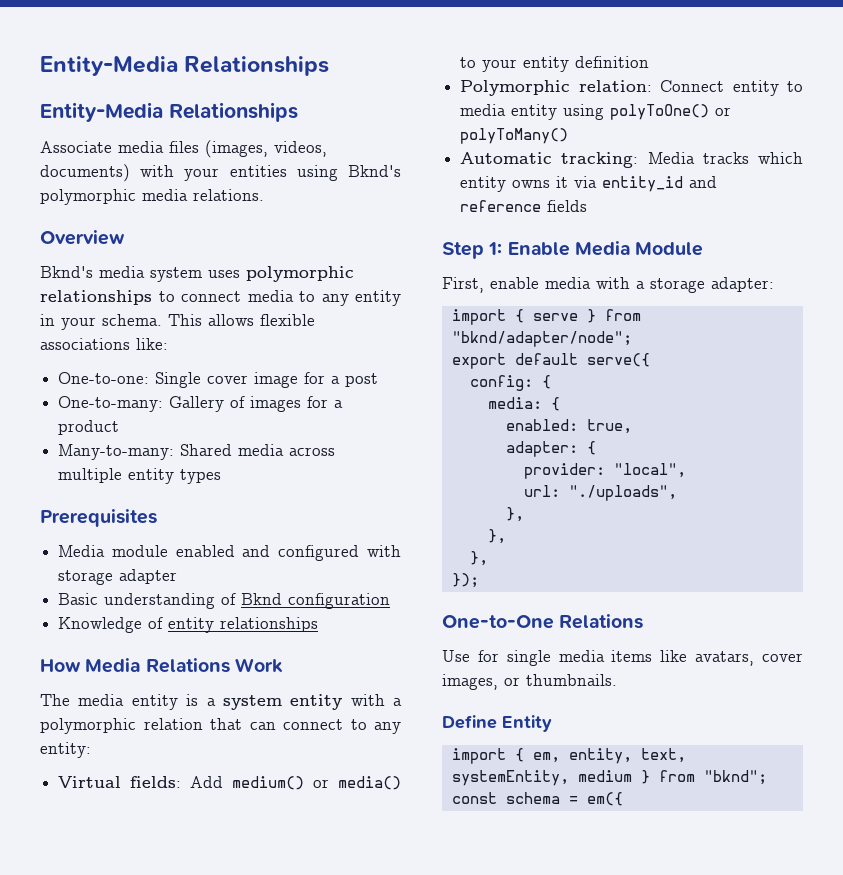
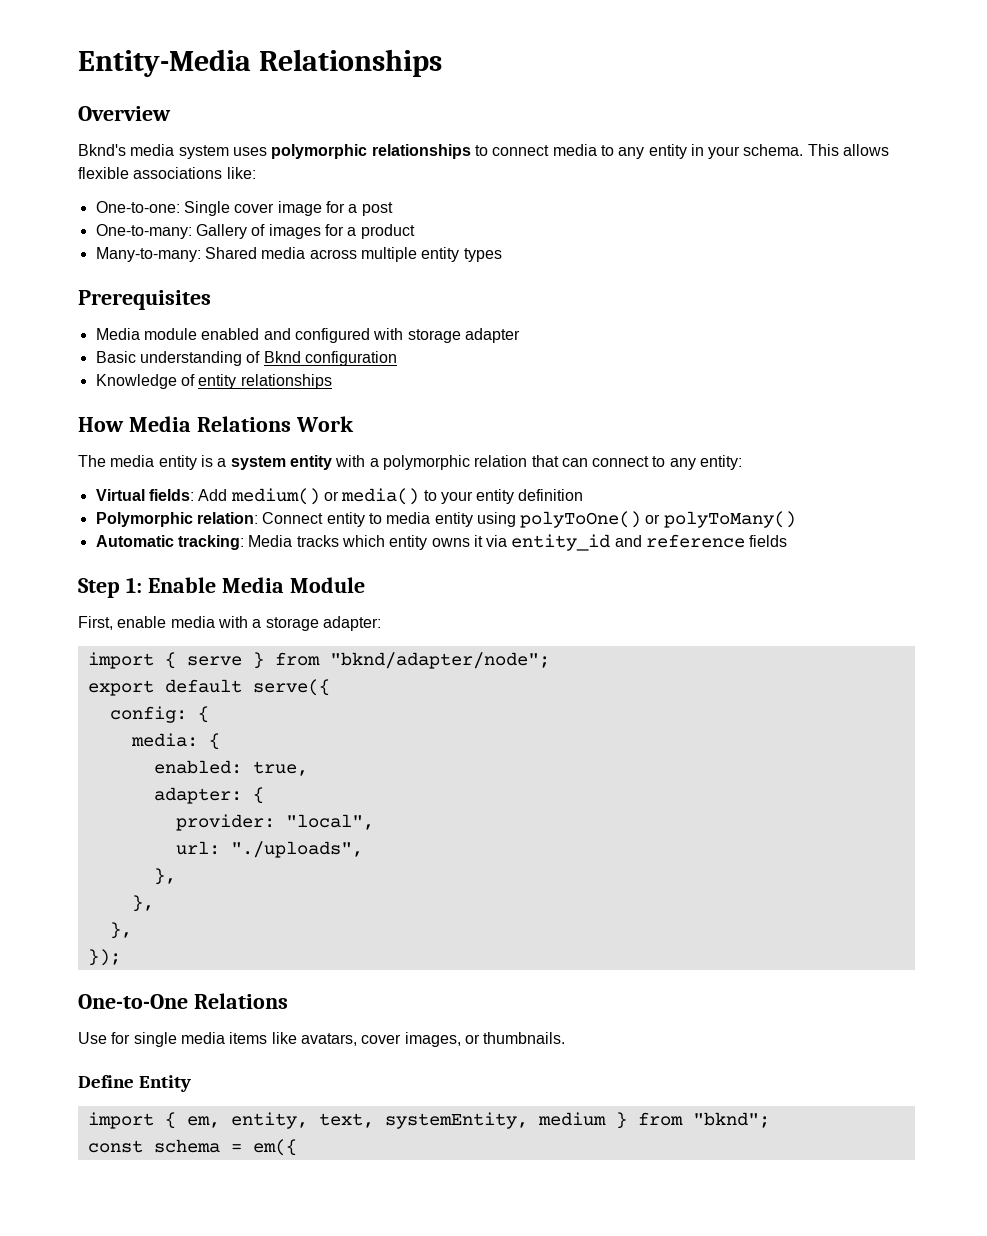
[40,56,330,76] [40,102,298,122] [40,140,327,158] [40,164,401,182] [40,189,264,205] Entity-Media Relationships // Entity-Media Relationships // Associate media files (images, videos, documents) with your entities using Bknd's polymorphic media relations. -> [78,49,442,77] Entity-Media Relationships

